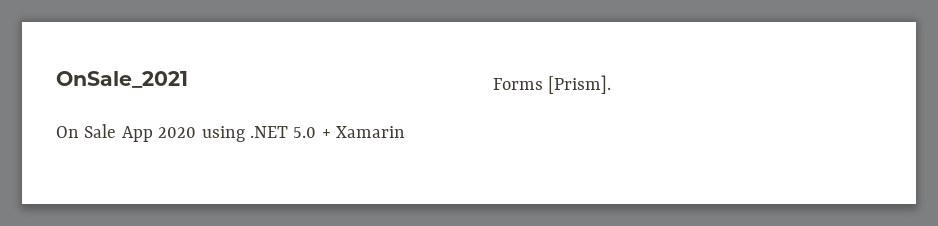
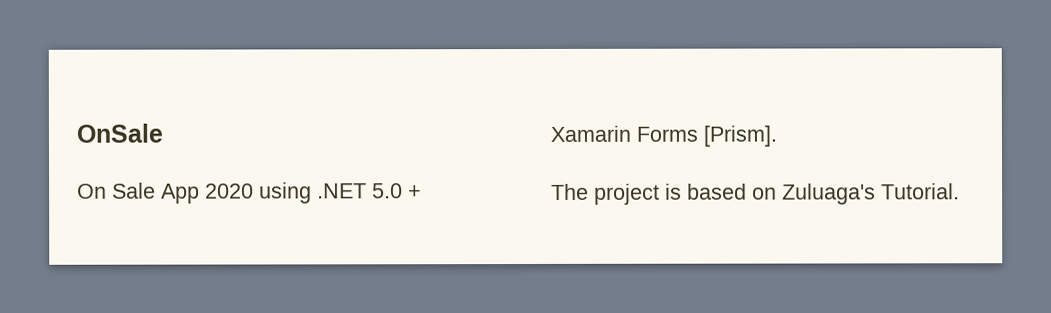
[56,71,188,88] OnSale_2021 -> [76,123,163,143] OnSale
(612, 84) none -> [551,183,960,205] // The project is based on Zuluaga's Tutorial.

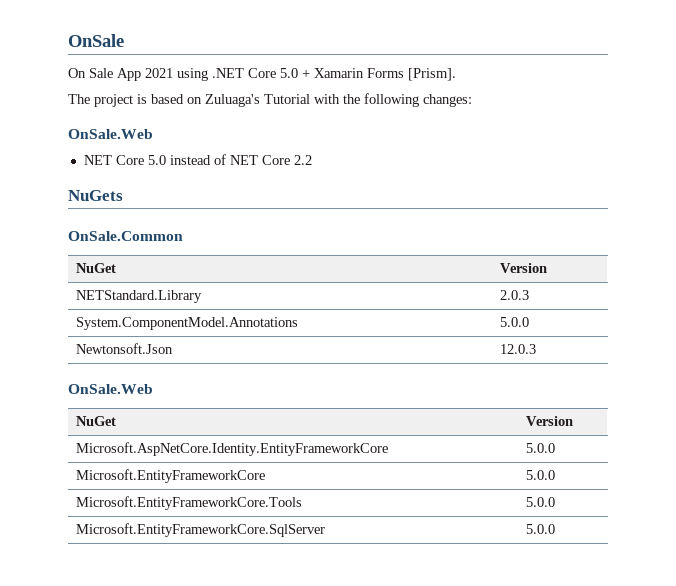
[205,183,254,199] 2020 -> [145,68,173,78] 2021
(367, 191) none -> [248,68,276,78] Core
[881,183,960,200] Tutorial. -> [264,93,472,107] [68,129,153,139] [83,154,312,165] [68,190,123,201] [68,231,183,241] [76,263,117,273] [500,263,548,273] [76,290,203,303] [500,290,530,300] [76,317,299,330] [500,317,530,327] [76,343,174,354] [500,344,537,354] [68,384,153,394] [76,416,117,426] [526,416,574,426] [76,442,389,456] [526,443,556,453] [76,469,266,483] [526,470,556,480] [76,496,303,510] [526,497,556,507] [76,523,326,537] [526,524,556,534] Tutorial with the following changes: // OnSale.Web // NET Core 5.0 instead of NET Core 2.2 // NuGets // OnSale.Common // NuGet | Version // NETStandard.Library | 2.0.3 // System.ComponentModel.Annotations | 5.0.0 // Newtonsoft.Json | 12.0.3 // OnSale.Web // NuGet | Version // Microsoft.AspNetCore.Identity.EntityFrameworkCore | 5.0.0 // Microsoft.EntityFrameworkCore | 5.0.0 // Microsoft.EntityFrameworkCore.Tools | 5.0.0 // Microsoft.EntityFrameworkCore.SqlServer | 5.0.0

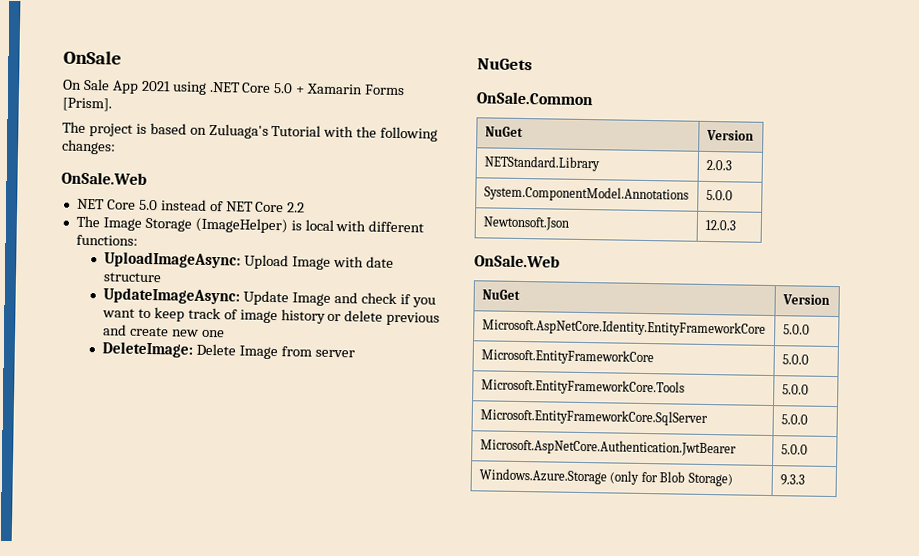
(312, 160) none -> [75,215,425,234] [75,234,138,246] [104,251,394,270] [103,272,163,283] [103,287,436,308] [102,307,441,326] [103,324,225,338] [102,341,355,360] // The Image Storage (ImageHelper) is local with different functions: // UploadImageAsync: Upload Image with date structure // UpdateImageAsync: Update Image and check if you want to keep track of image history or delete previous and create new one // DeleteImage: Delete Image from server
(556, 529) none -> [479,438,737,457] [780,444,808,455] [478,468,733,487] [779,474,805,486] // Microsoft.AspNetCore.Authentication.JwtBearer | 5.0.0 // Windows.Azure.Storage (only for Blob Storage) | 9.3.3

